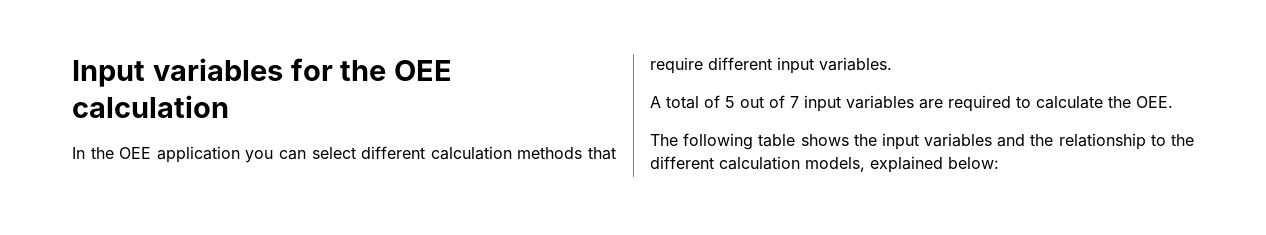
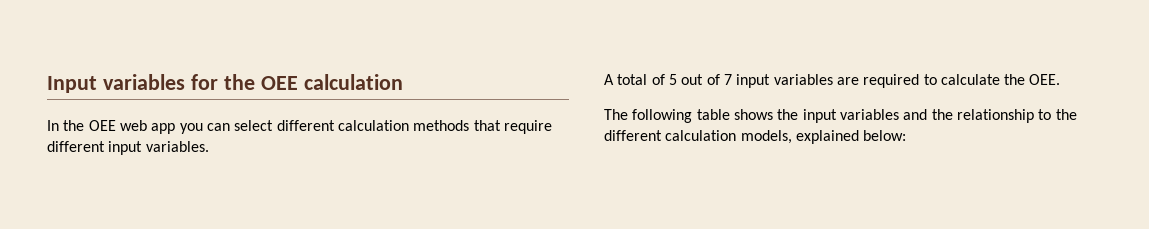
[156,146,240,163] application -> [119,120,176,134] web app

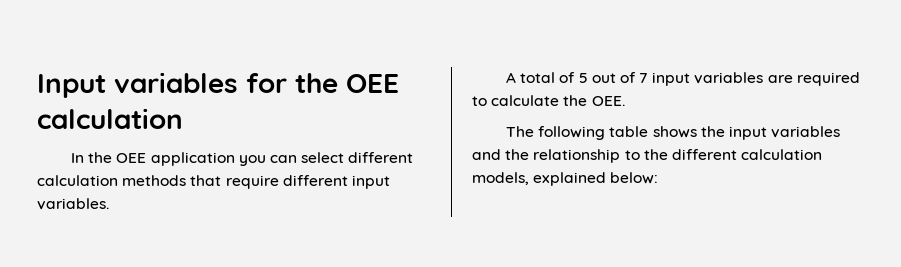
[119,120,176,134] web app -> [150,152,235,166] application

